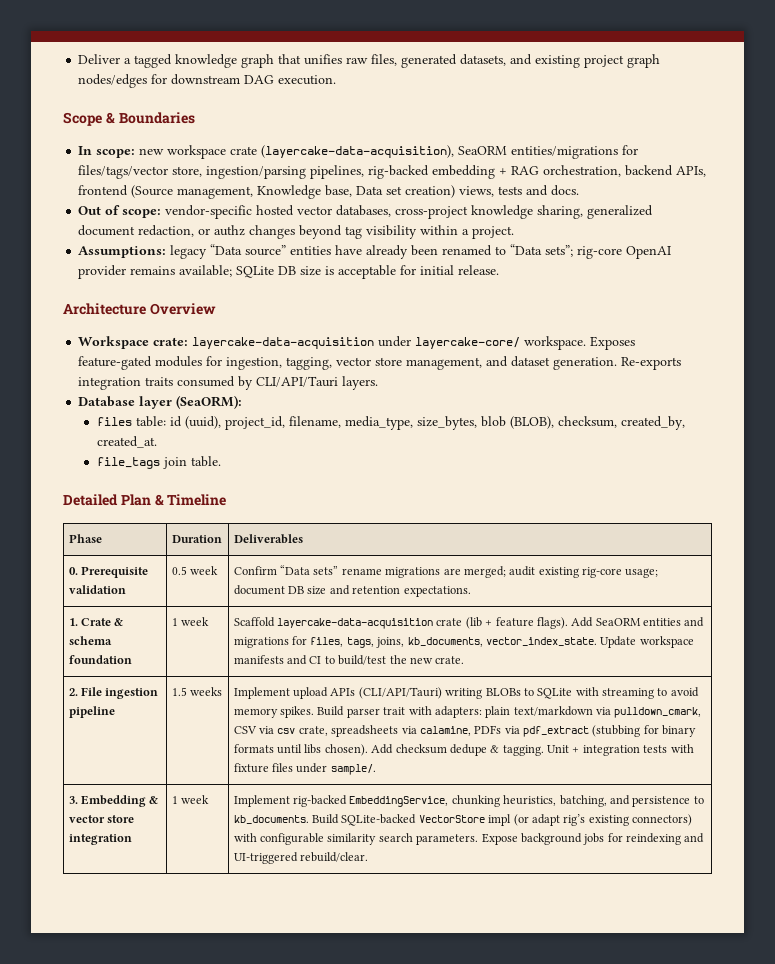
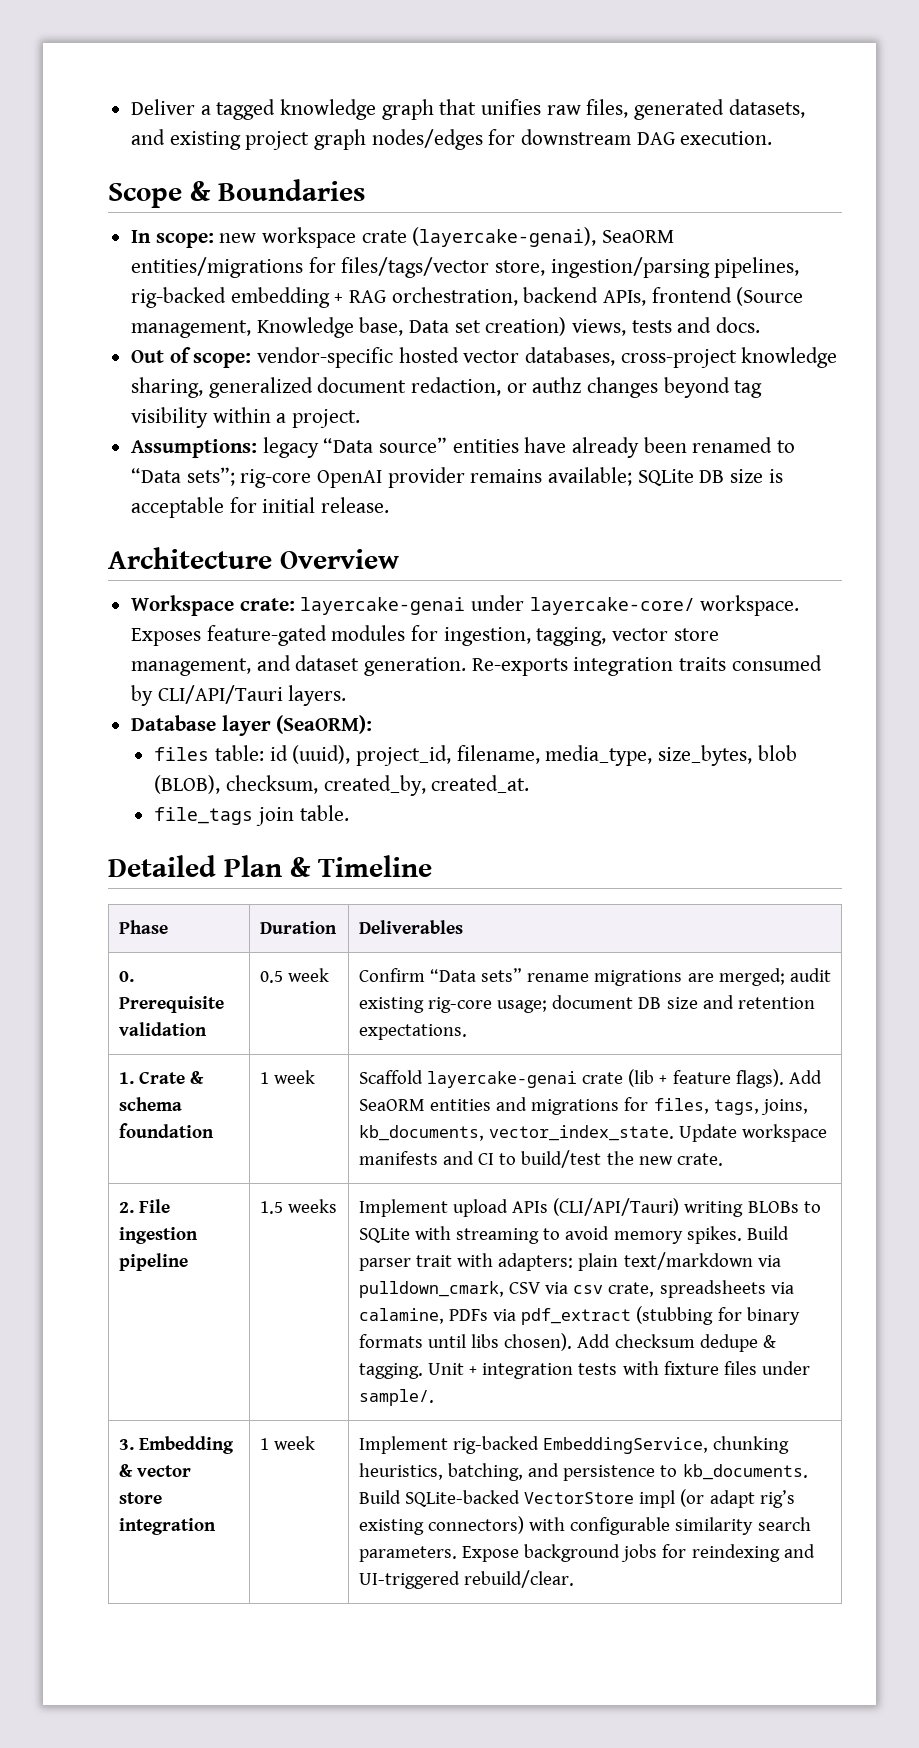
[261,145,455,158] (layercake-data-acquisition), -> [412,227,597,247] (layercake-genai),
[192,337,375,349] layercake-data-acquisition -> [300,597,466,615] layercake-genai
[277,618,434,629] layercake-data-acquisition -> [427,1071,578,1088] layercake-genai

